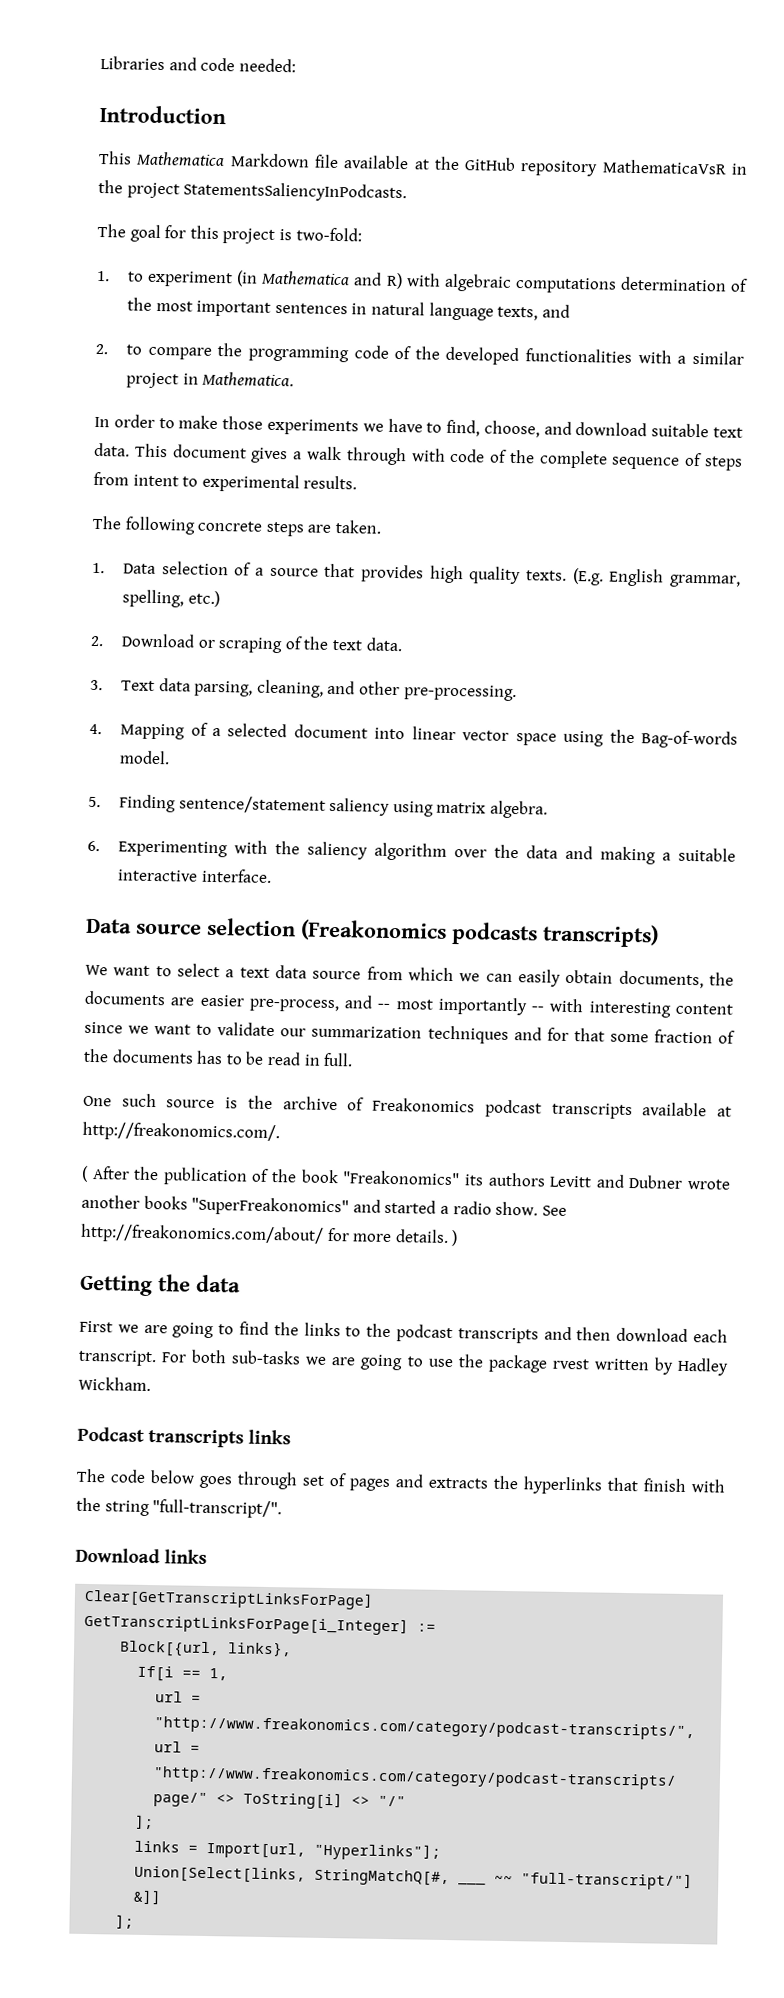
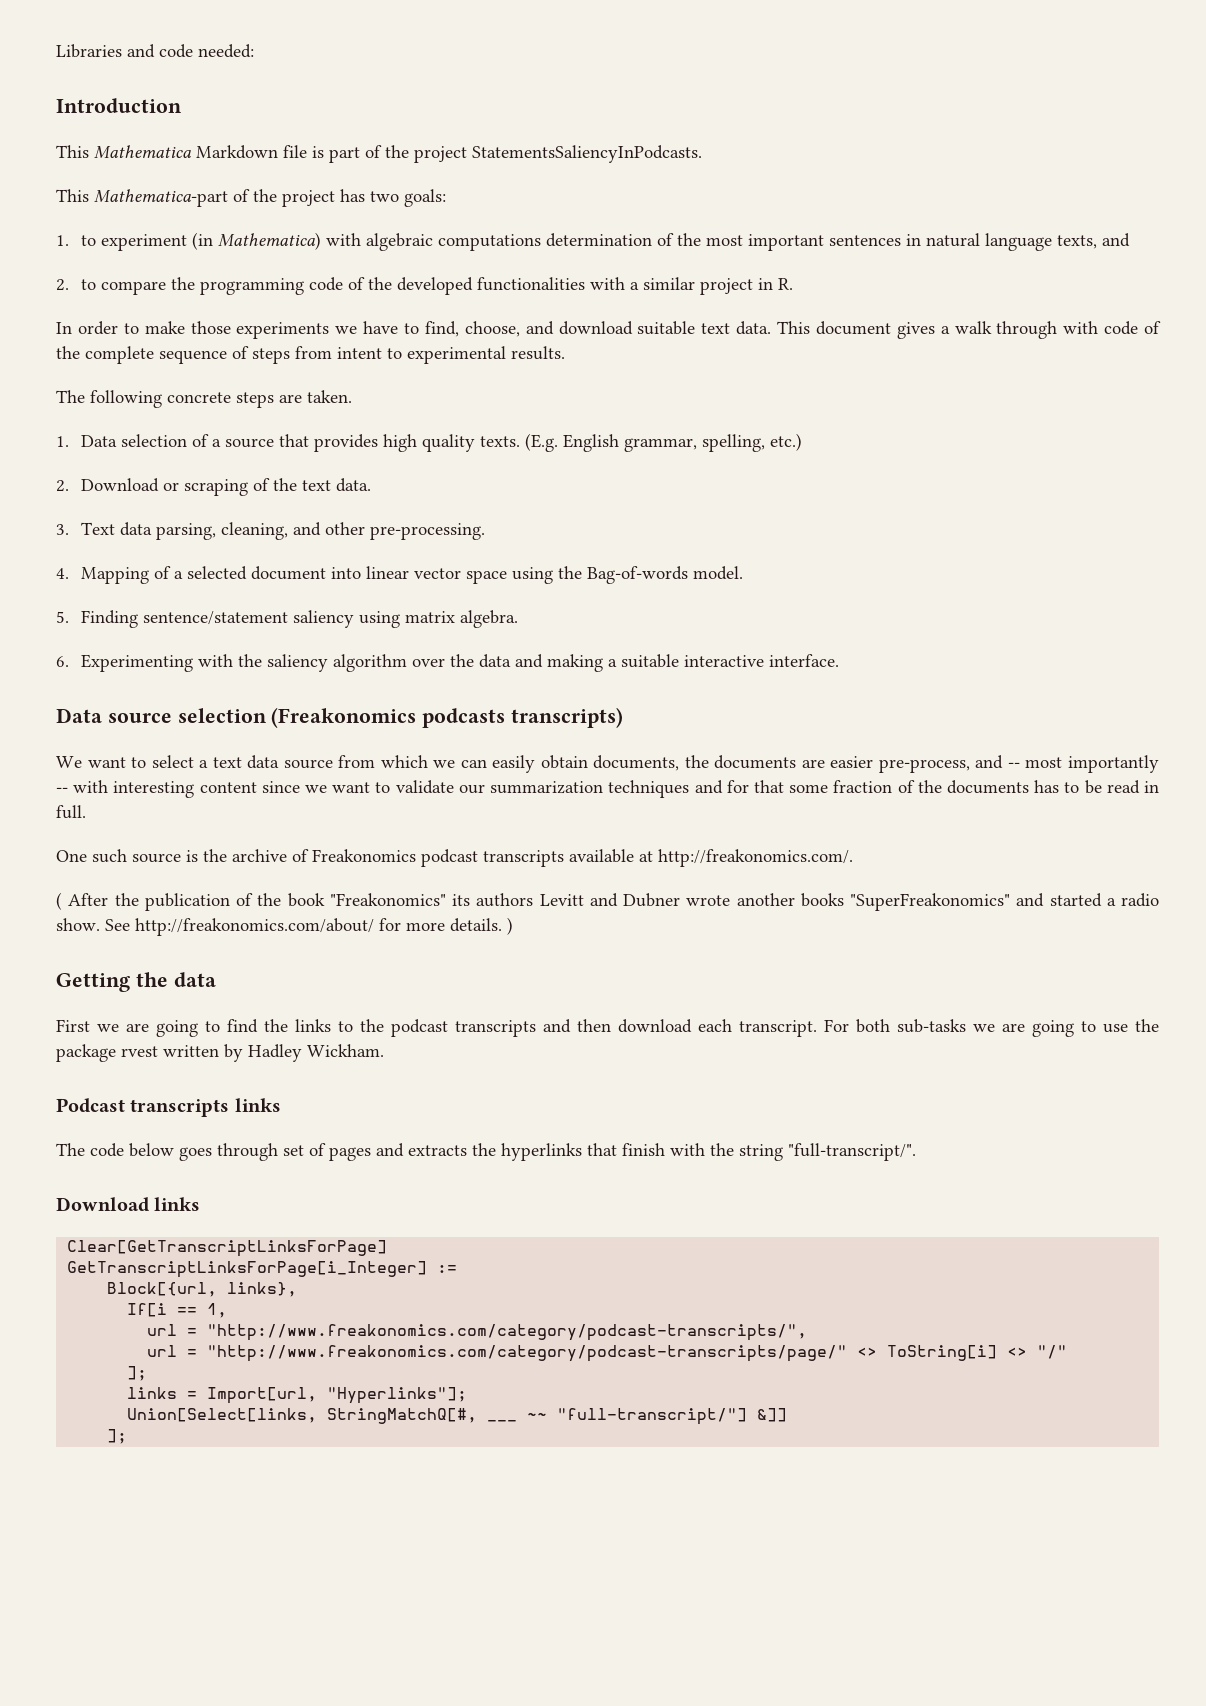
[343,155,748,177] [98,179,408,203] [97,223,362,244] available at the GitHub repository MathematicaVsR in the project StatementsSaliencyInPodcasts. // The goal for this project is two-fold: -> [312,145,702,163] [56,189,446,207] is part of the project StatementsSaliencyInPodcasts. // This Mathematica-part of the project has two goals:
[261,270,403,290] Mathematica and R) -> [218,232,322,250] Mathematica)
[202,371,295,388] Mathematica. -> [778,278,794,290] R.

